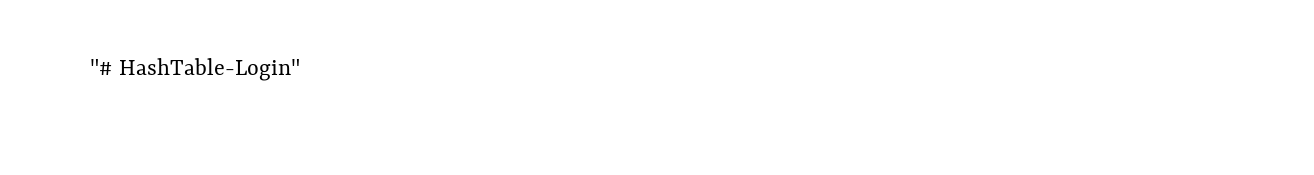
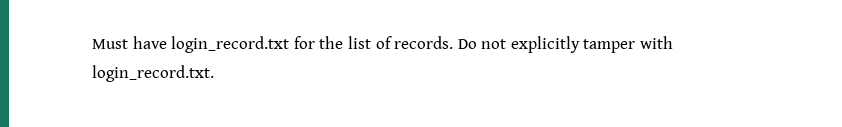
[90,58,300,81] "# HashTable-Login" -> [92,36,674,53] [92,65,214,82] Must have login_record.txt for the list of records. Do not explicitly tamper with login_record.txt.

